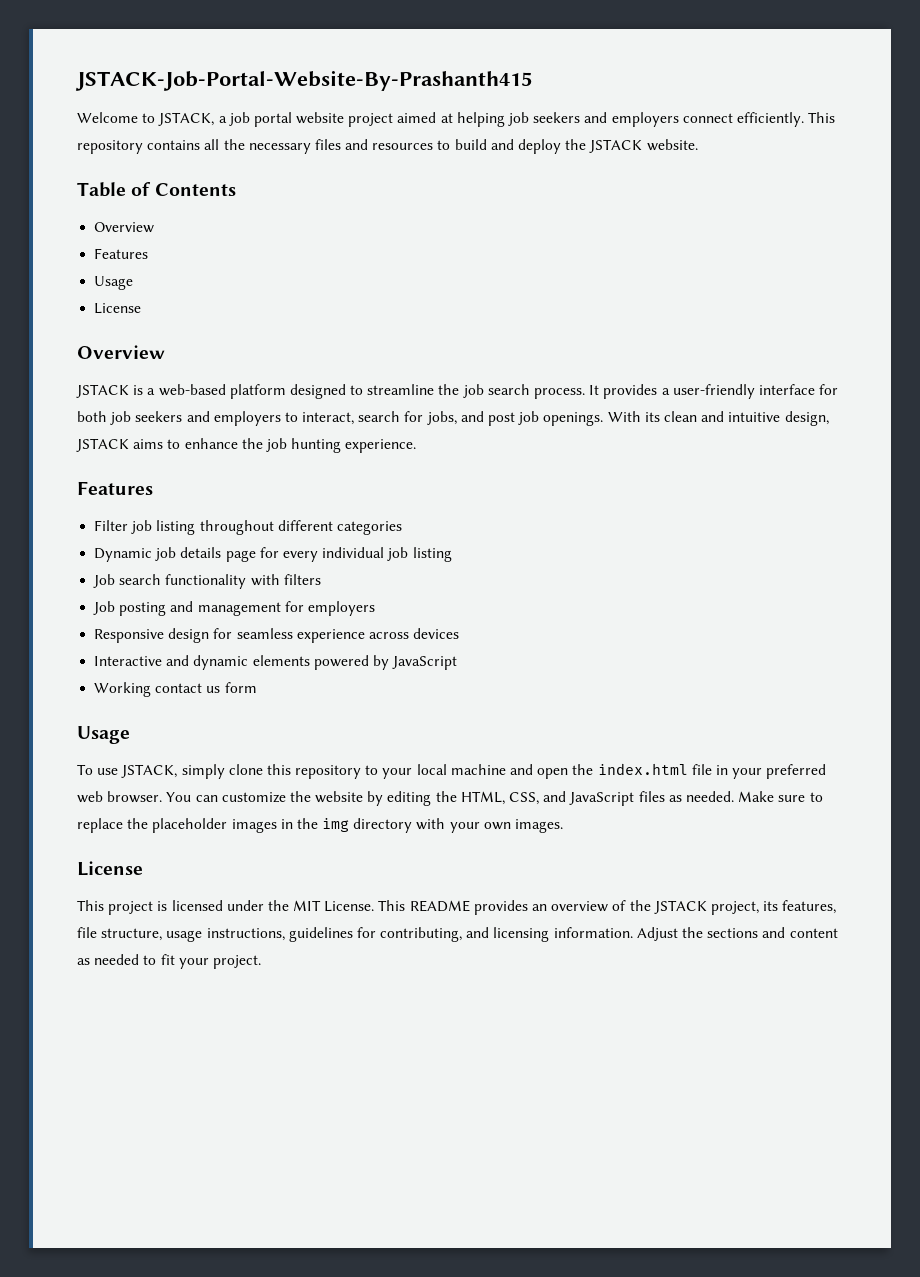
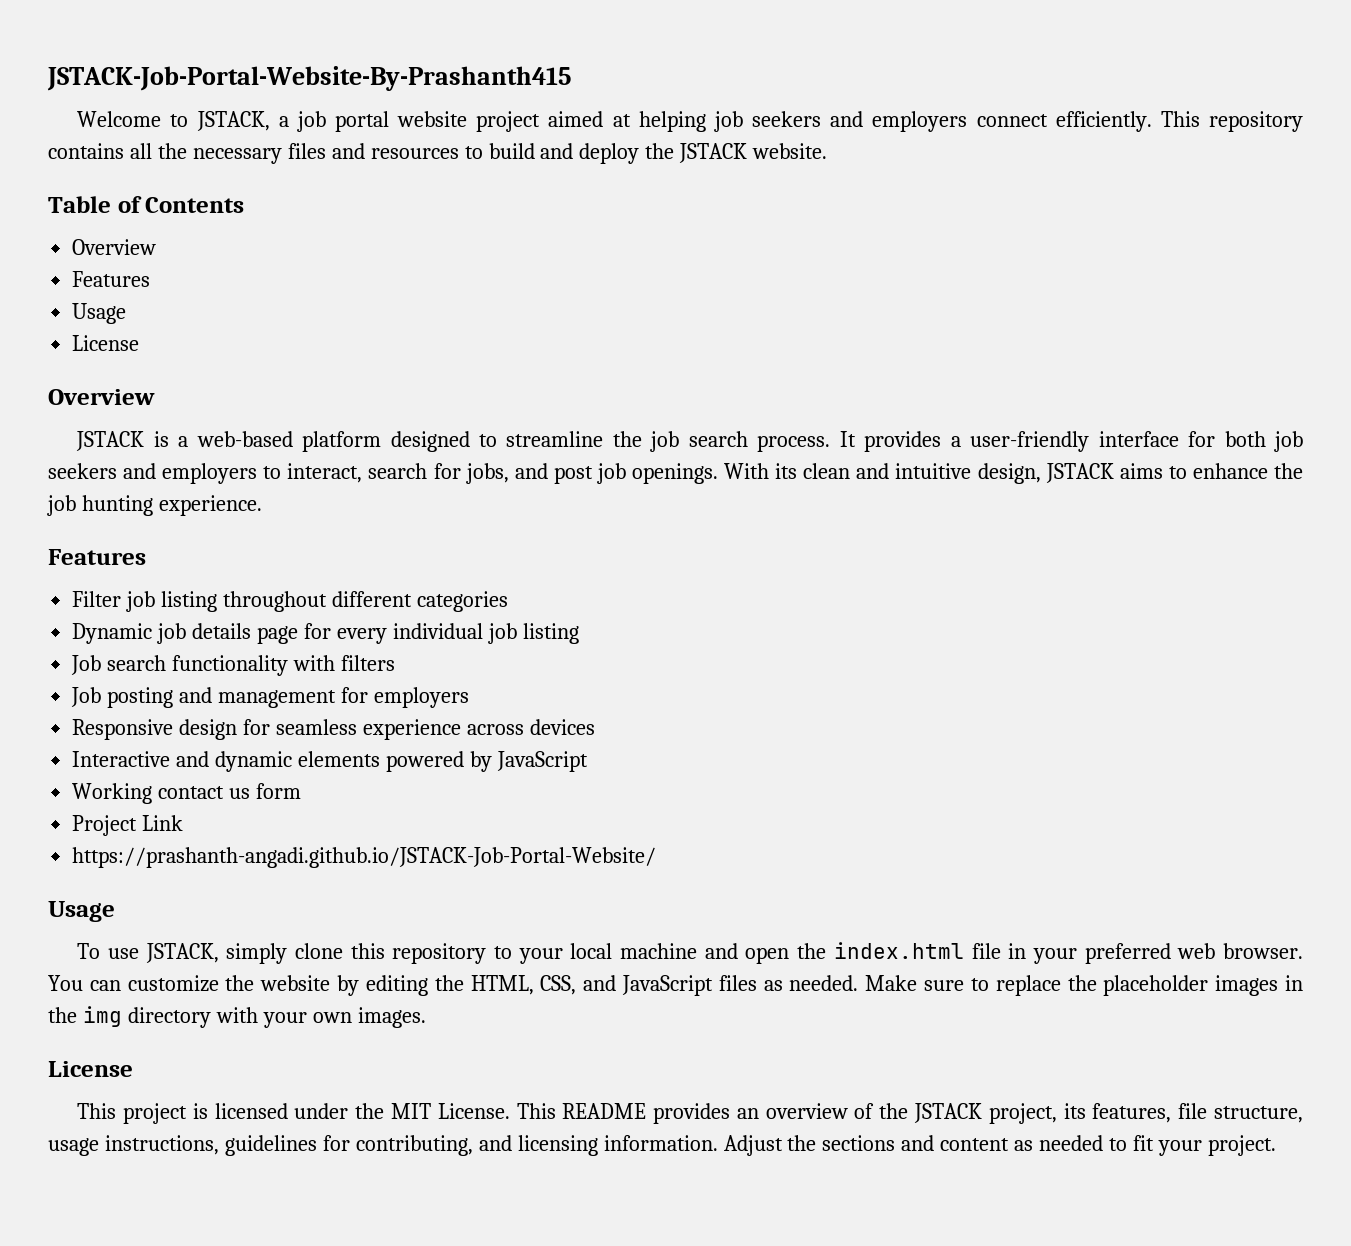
(257, 687) none -> [72,815,184,836] [72,847,657,868] // Project Link // https://prashanth-angadi.github.io/JSTACK-Job-Portal-Website/

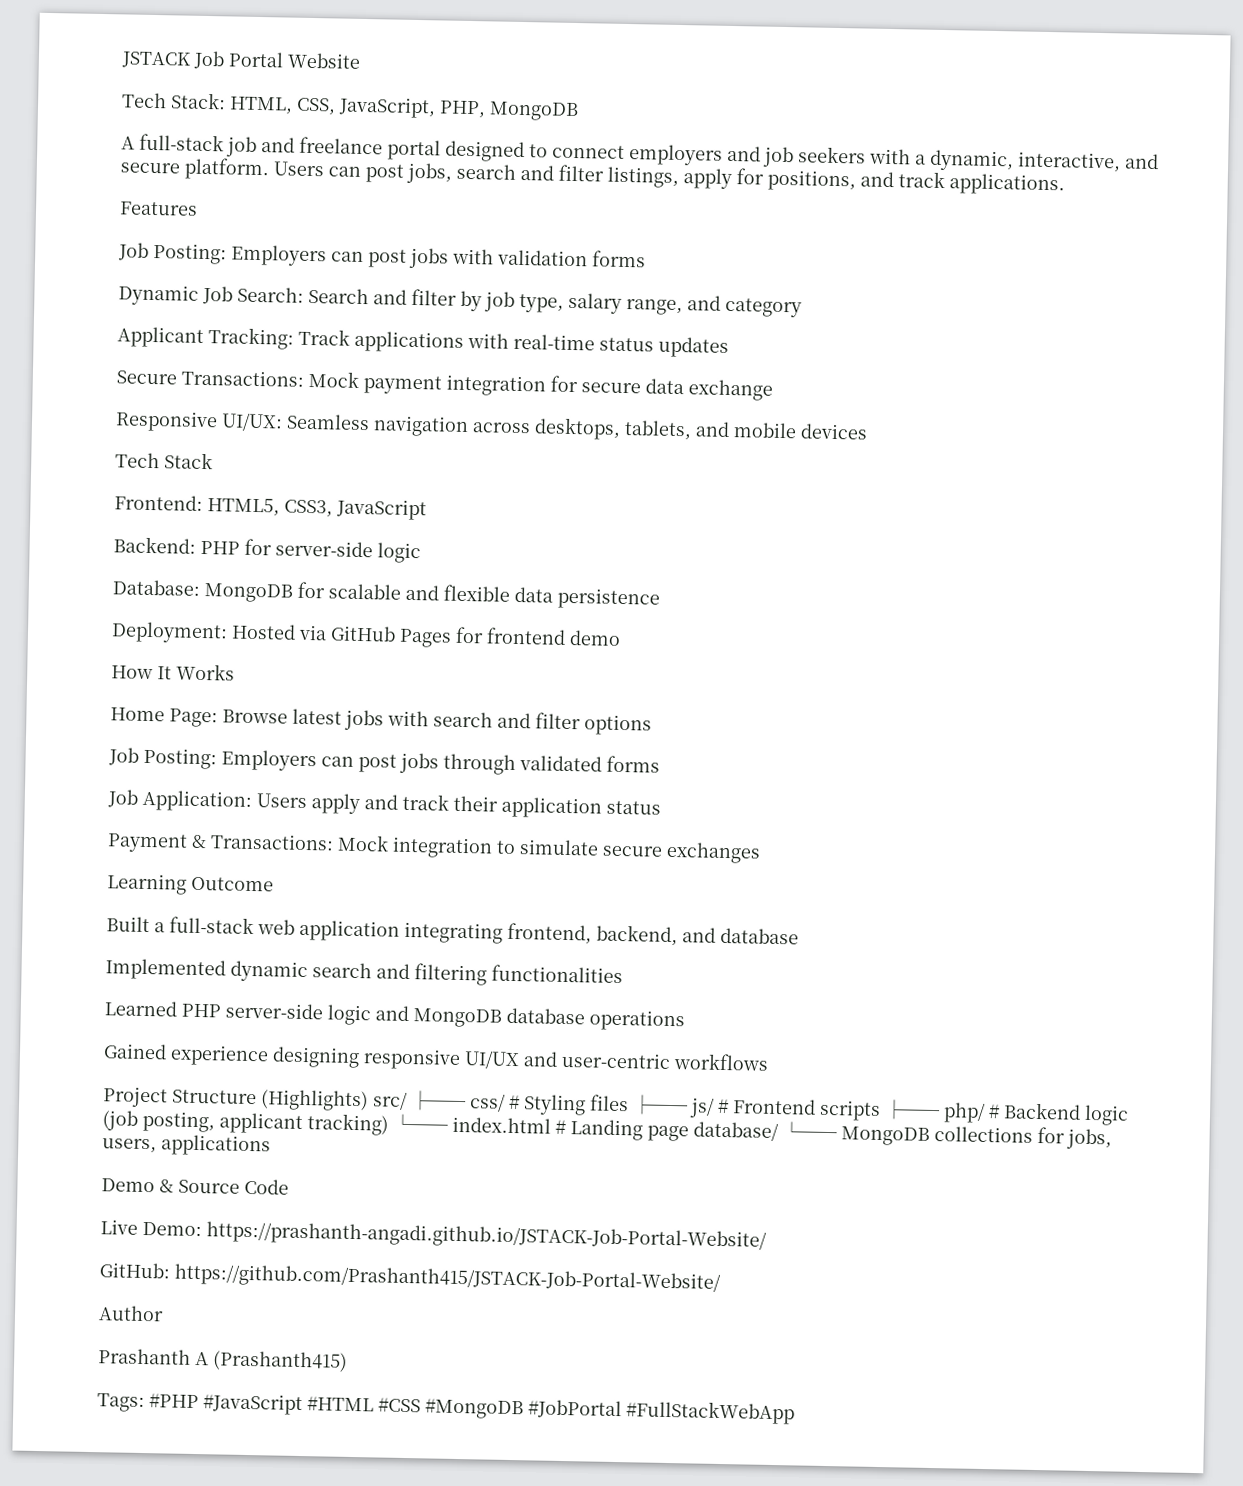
[47,66,572,91] [77,111,1303,132] [48,143,828,164] [48,196,245,213] [72,239,157,255] [72,271,151,287] [72,303,127,324] [72,335,140,351] [48,389,155,405] [76,431,1304,452] [48,463,1303,484] [47,495,262,516] [48,549,146,565] [72,591,508,612] [72,623,579,644] [71,655,395,676] [71,687,469,708] [72,719,595,740] [72,751,588,772] [72,783,302,804] [72,815,184,836] [72,847,657,868] [48,901,115,922] [77,942,1303,964] [48,975,1304,996] [48,1006,426,1028] [48,1061,133,1077] [77,1103,1304,1124] [48,1135,1276,1156] JSTACK-Job-Portal-Website-By-Prashanth415 // Welcome to JSTACK, a job portal website project aimed at helping job seekers and employers connect efficiently. This repository contains all the necessary files and resources to build and deploy the JSTACK website. // Table of Contents // Overview // Features // Usage // License // Overview // JSTACK is a web-based platform designed to streamline the job search process. It provides a user-friendly interface for both job seekers and employers to interact, search for jobs, and post job openings. With its clean and intuitive design, JSTACK aims to enhance the job hunting experience. // Features // Filter job listing throughout different categories // Dynamic job details page for every individual job listing // Job search functionality with filters // Job posting and management for employers // Responsive design for seamless experience across devices // Interactive and dynamic elements powered by JavaScript // Working contact us form // Project Link // https://prashanth-angadi.github.io/JSTACK-Job-Portal-Website/ // Usage // To use JSTACK, simply clone this repository to your local machine and open the index.html file in your preferred web browser. You can customize the website by editing the HTML, CSS, and JavaScript files as needed. Make sure to replace the placeholder images in the img directory with your own images. // License // This project is licensed under the MIT License. This README provides an overview of the JSTACK project, its features, file structure, usage instructions, guidelines for contributing, and licensing information. Adjust the sections and content as needed to fit your project. -> [121,50,361,70] [122,92,579,122] [121,133,1159,173] [120,157,1065,196] [119,201,198,216] [118,242,646,269] [118,284,802,318] [117,326,729,358] [116,369,773,401] [115,410,868,441] [115,452,213,470] [114,494,427,521] [113,536,421,564] [112,579,660,610] [111,621,621,648] [111,663,235,681] [110,707,652,736] [108,747,660,775] [107,789,661,819] [107,833,761,864] [107,873,274,895] [106,916,799,947] [105,958,623,986] [104,1000,685,1032] [103,1043,769,1071] [102,1086,1129,1126] [102,1110,1112,1150] [102,1134,271,1157] [101,1178,289,1195] [100,1219,767,1252] [99,1262,721,1294] [98,1305,164,1322] [98,1348,348,1372] [97,1393,795,1425] JSTACK Job Portal Website // Tech Stack: HTML, CSS, JavaScript, PHP, MongoDB // A full-stack job and freelance portal designed to connect employers and job seekers with a dynamic, interactive, and secure platform. Users can post jobs, search and filter listings, apply for positions, and track applications. // Features // Job Posting: Employers can post jobs with validation forms // Dynamic Job Search: Search and filter by job type, salary range, and category // Applicant Tracking: Track applications with real-time status updates // Secure Transactions: Mock payment integration for secure data exchange // Responsive UI/UX: Seamless navigation across desktops, tablets, and mobile devices // Tech Stack // Frontend: HTML5, CSS3, JavaScript // Backend: PHP for server-side logic // Database: MongoDB for scalable and flexible data persistence // Deployment: Hosted via GitHub Pages for frontend demo // How It Works // Home Page: Browse latest jobs with search and filter options // Job Posting: Employers can post jobs through validated forms // Job Application: Users apply and track their application status // Payment & Transactions: Mock integration to simulate secure exchanges // Learning Outcome // Built a full-stack web application integrating frontend, backend, and database // Implemented dynamic search and filtering functionalities // Learned PHP server-side logic and MongoDB database operations // Gained experience designing responsive UI/UX and user-centric workflows // Project Structure (Highlights) src/ ├── css/ # Styling files ├── js/ # Frontend scripts ├── php/ # Backend logic (job posting, applicant tracking) └── index.html # Landing page database/ └── MongoDB collections for jobs, users, applications // Demo & Source Code // Live Demo: https://prashanth-angadi.github.io/JSTACK-Job-Portal-Website/ // GitHub: https://github.com/Prashanth415/JSTACK-Job-Portal-Website/ // Author // Prashanth A (Prashanth415) // Tags: #PHP #JavaScript #HTML #CSS #MongoDB #JobPortal #FullStackWebApp

